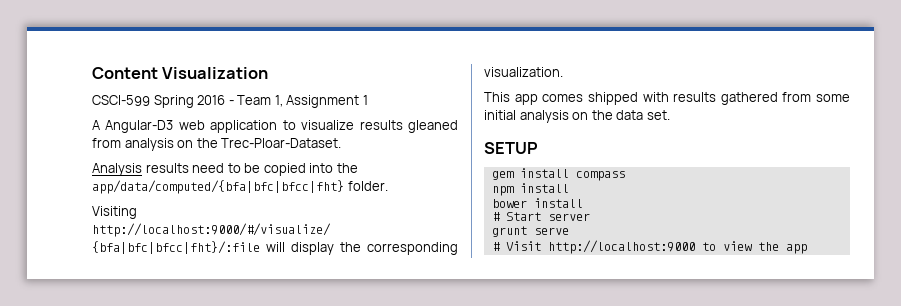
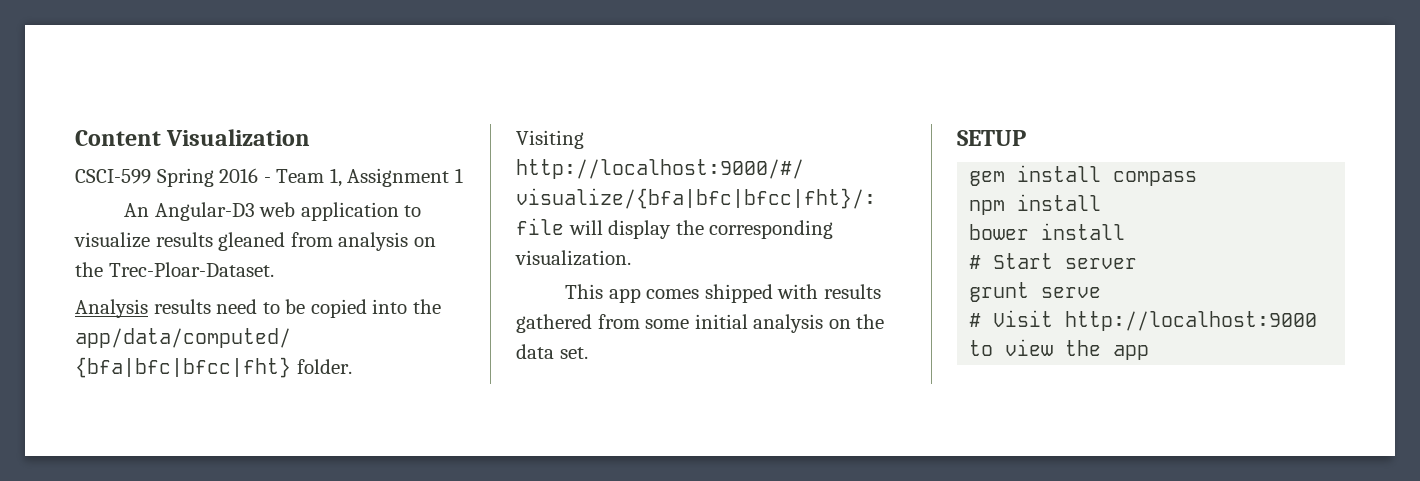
[92,120,100,130] A -> [124,203,150,217] An

